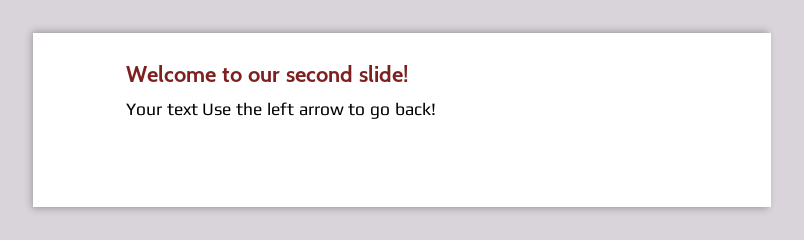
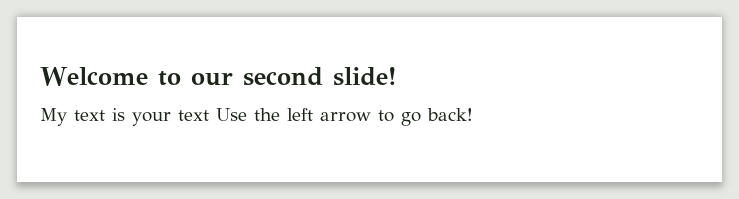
[126,103,162,116] Your -> [40,108,171,126] My text is your

